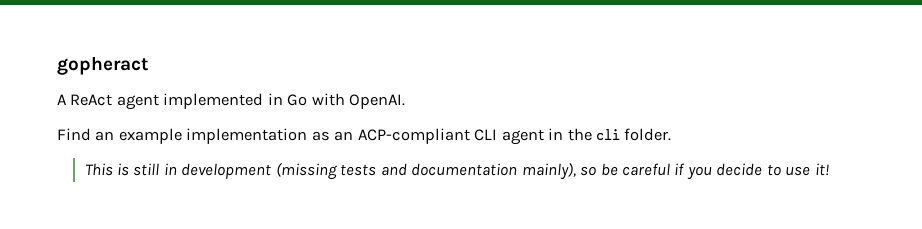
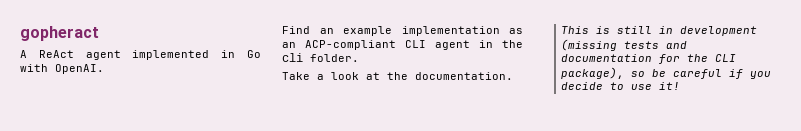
(672, 134) none -> [282,72,513,80] // Take a look at the documentation.
[521,162,576,180] mainly), -> [659,54,737,64] [561,67,625,79] for the CLI package),

